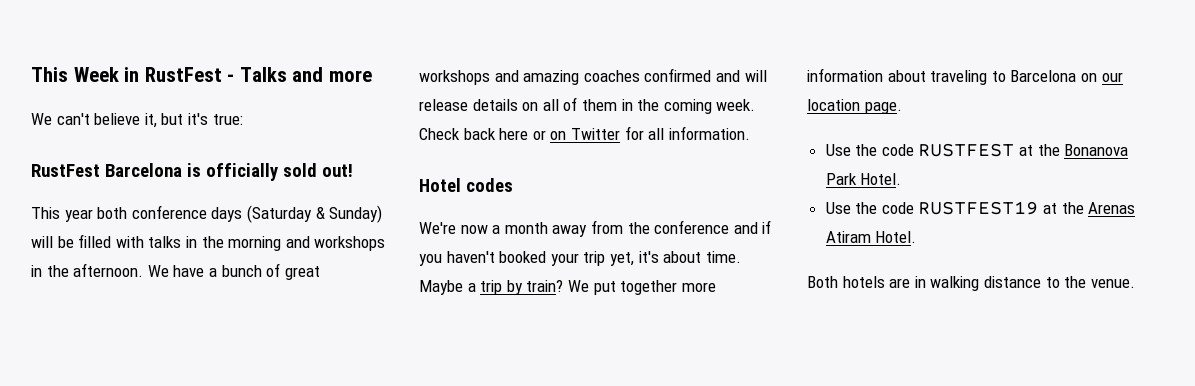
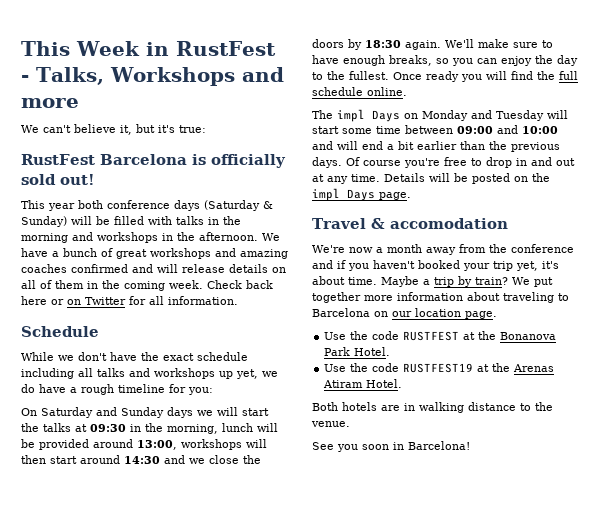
[239,67,287,82] Talks -> [36,67,235,86] Talks, Workshops
[419,178,513,192] Hotel codes -> [21,326,99,337] [21,352,248,361] [21,368,278,379] [21,384,213,395] [21,407,269,418] [21,423,278,434] [21,439,267,450] [21,455,261,464] [312,39,553,50] [312,55,578,66] [312,71,578,82] [312,87,407,96] [312,109,568,122] [312,125,558,134] [312,141,560,152] [312,157,575,168] [312,173,550,184] [312,188,411,201] [312,218,508,229] Schedule // While we don't have the exact schedule including all talks and workshops up yet, we do have a rough timeline for you: // On Saturday and Sunday days we will start the talks at 09:30 in the morning, lunch will be provided around 13:00, workshops will then start around 14:30 and we close the doors by 18:30 again. We'll make sure to have enough breaks, so you can enjoy the day to the fullest. Once ready you will find the full schedule online. // The impl Days on Monday and Tuesday will start some time between 09:00 and 10:00 and will end a bit earlier than the previous days. Of course you're free to drop in and out at any time. Details will be posted on the impl Days page. // Travel & accomodation
(1135, 283) none -> [312,441,470,452] // See you soon in Barcelona!

